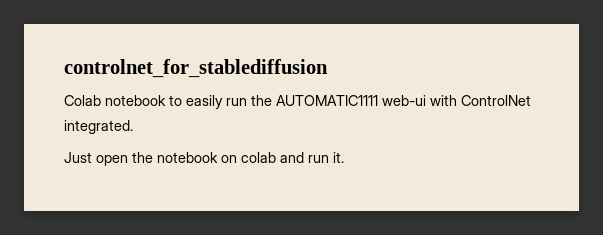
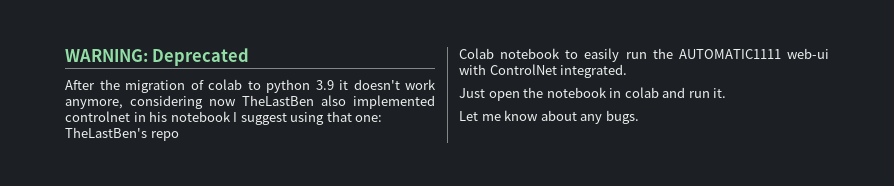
[64,59,328,78] controlnet_for_stablediffusion -> [65,48,250,66] [65,79,436,93] [65,95,435,109] [65,111,383,125] [65,127,179,141] WARNING: Deprecated // After the migration of colab to python 3.9 it doesn't work anymore, considering now TheLastBen also implemented controlnet in his notebook I suggest using that one: TheLastBen's repo
[221,155,237,163] on -> [609,88,622,98] in
(344, 157) none -> [459,110,639,124] // Let me know about any bugs.

